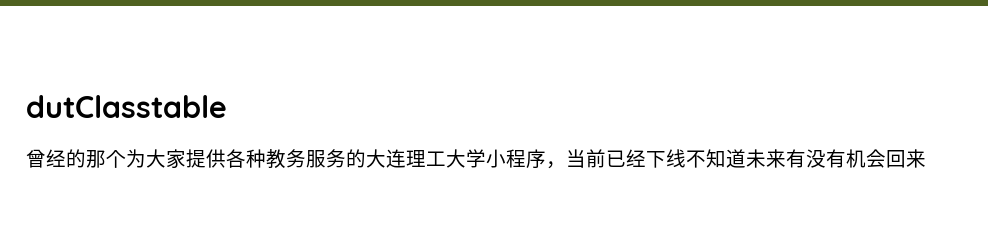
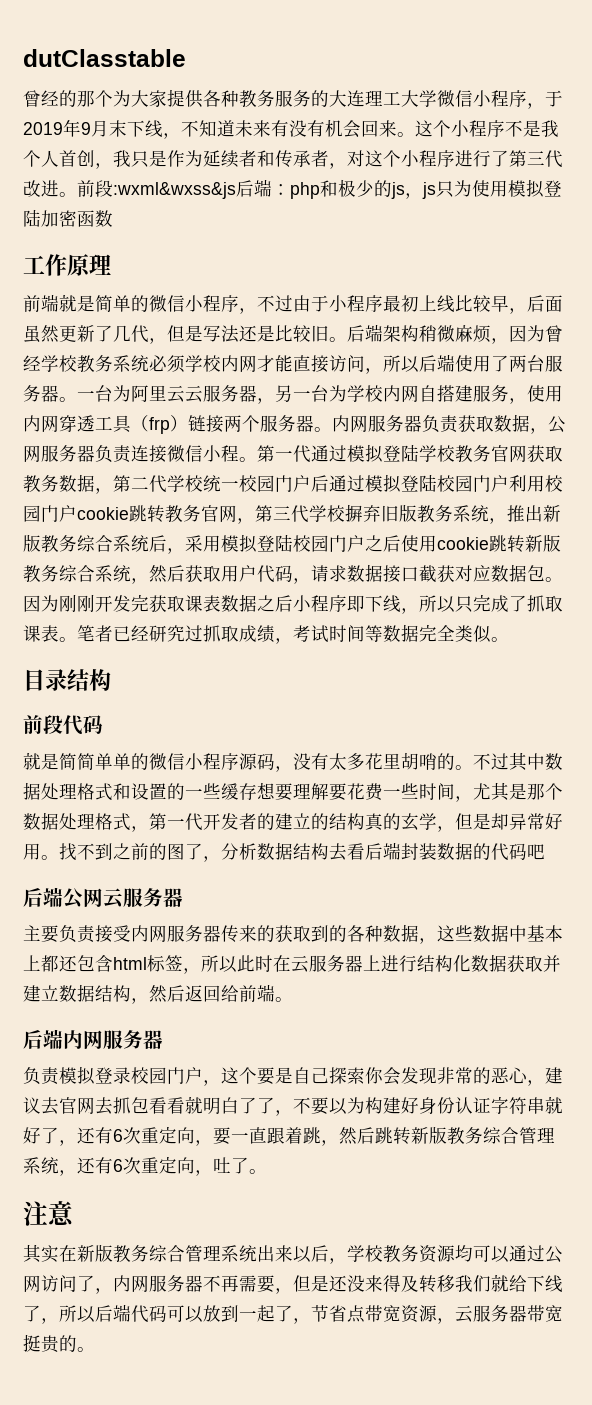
[486,149,686,169] 小程序，当前已经下线 -> [437,90,563,109] [23,119,181,139] 微信小程序，于2019年9月末下线，
(926, 158) none -> [397,120,559,137] [23,150,563,169] [23,179,562,199] [23,209,113,227] [23,254,111,276] [23,294,563,314] [23,324,563,344] [23,354,563,374] [23,385,563,404] [23,414,566,434] [23,444,563,463] [23,474,563,494] [23,504,561,524] [23,534,561,554] [23,564,563,584] [23,594,563,614] [23,624,509,644] [23,669,111,691] [23,715,103,735] [23,752,563,772] [23,782,563,802] [23,812,563,832] [23,842,545,862] [23,887,183,909] [23,924,563,944] [23,954,561,974] [23,984,293,1004] [23,1029,163,1049] [23,1066,563,1086] [23,1096,563,1116] [23,1126,555,1146] [23,1156,267,1176] [23,1201,74,1226] [23,1244,563,1264] [23,1274,563,1294] [23,1304,563,1324] [23,1334,95,1353] 。这个小程序不是我个人首创，我只是作为延续者和传承者，对这个小程序进行了第三代改进。前段:wxml&wxss&js后端：php和极少的js，js只为使用模拟登陆加密函数 // 工作原理 // 前端就是简单的微信小程序，不过由于小程序最初上线比较早，后面虽然更新了几代，但是写法还是比较旧。后端架构稍微麻烦，因为曾经学校教务系统必须学校内网才能直接访问，所以后端使用了两台服务器。一台为阿里云云服务器，另一台为学校内网自搭建服务，使用内网穿透工具（frp）链接两个服务器。内网服务器负责获取数据，公网服务器负责连接微信小程。第一代通过模拟登陆学校教务官网获取教务数据，第二代学校统一校园门户后通过模拟登陆校园门户利用校园门户cookie跳转教务官网，第三代学校摒弃旧版教务系统，推出新版教务综合系统后，采用模拟登陆校园门户之后使用cookie跳转新版教务综合系统，然后获取用户代码，请求数据接口截获对应数据包。因为刚刚开发完获取课表数据之后小程序即下线，所以只完成了抓取课表。笔者已经研究过抓取成绩，考试时间等数据完全类似。 // 目录结构 // 前段代码 // 就是简简单单的微信小程序源码，没有太多花里胡哨的。不过其中数据处理格式和设置的一些缓存想要理解要花费一些时间，尤其是那个数据处理格式，第一代开发者的建立的结构真的玄学，但是却异常好用。找不到之前的图了，分析数据结构去看后端封装数据的代码吧 // 后端公网云服务器 // 主要负责接受内网服务器传来的获取到的各种数据，这些数据中基本上都还包含html标签，所以此时在云服务器上进行结构化数据获取并建立数据结构，然后返回给前端。 // 后端内网服务器 // 负责模拟登录校园门户，这个要是自己探索你会发现非常的恶心，建议去官网去抓包看看就明白了了，不要以为构建好身份认证字符串就好了，还有6次重定向，要一直跟着跳，然后跳转新版教务综合管理系统，还有6次重定向，吐了。 // 注意 // 其实在新版教务综合管理系统出来以后，学校教务资源均可以通过公网访问了，内网服务器不再需要，但是还没来得及转移我们就给下线了，所以后端代码可以放到一起了，节省点带宽资源，云服务器带宽挺贵的。

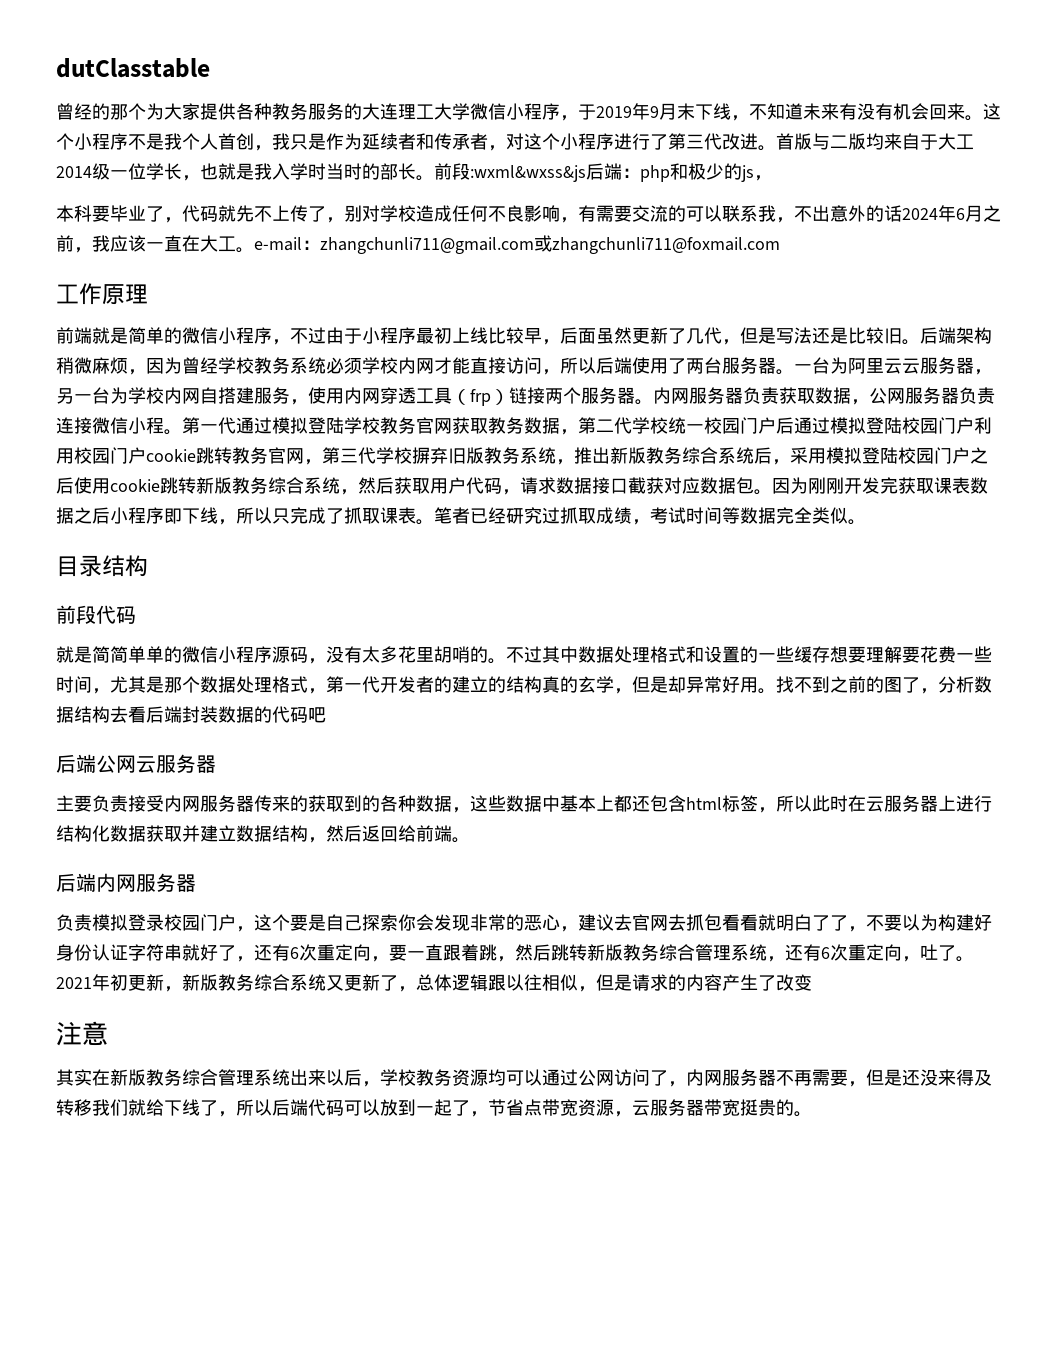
(77, 194) none -> [776,133,974,150] [56,163,434,181] 首版与二版均来自于大工2014级一位学长，也就是我入学时当时的部长。
[422,179,562,199] [23,209,113,227] js只为使用模拟登陆加密函数 -> [56,205,1001,223] [56,235,780,254] // 本科要毕业了，代码就先不上传了，别对学校造成任何不良影响，有需要交流的可以联系我，不出意外的话2024年6月之前，我应该一直在大工。e-mail：zhangchunli711@gmail.com或zhangchunli711@foxmail.com
(267, 1171) none -> [56,974,812,992] 2021年初更新，新版教务综合系统又更新了，总体逻辑跟以往相似，但是请求的内容产生了改变

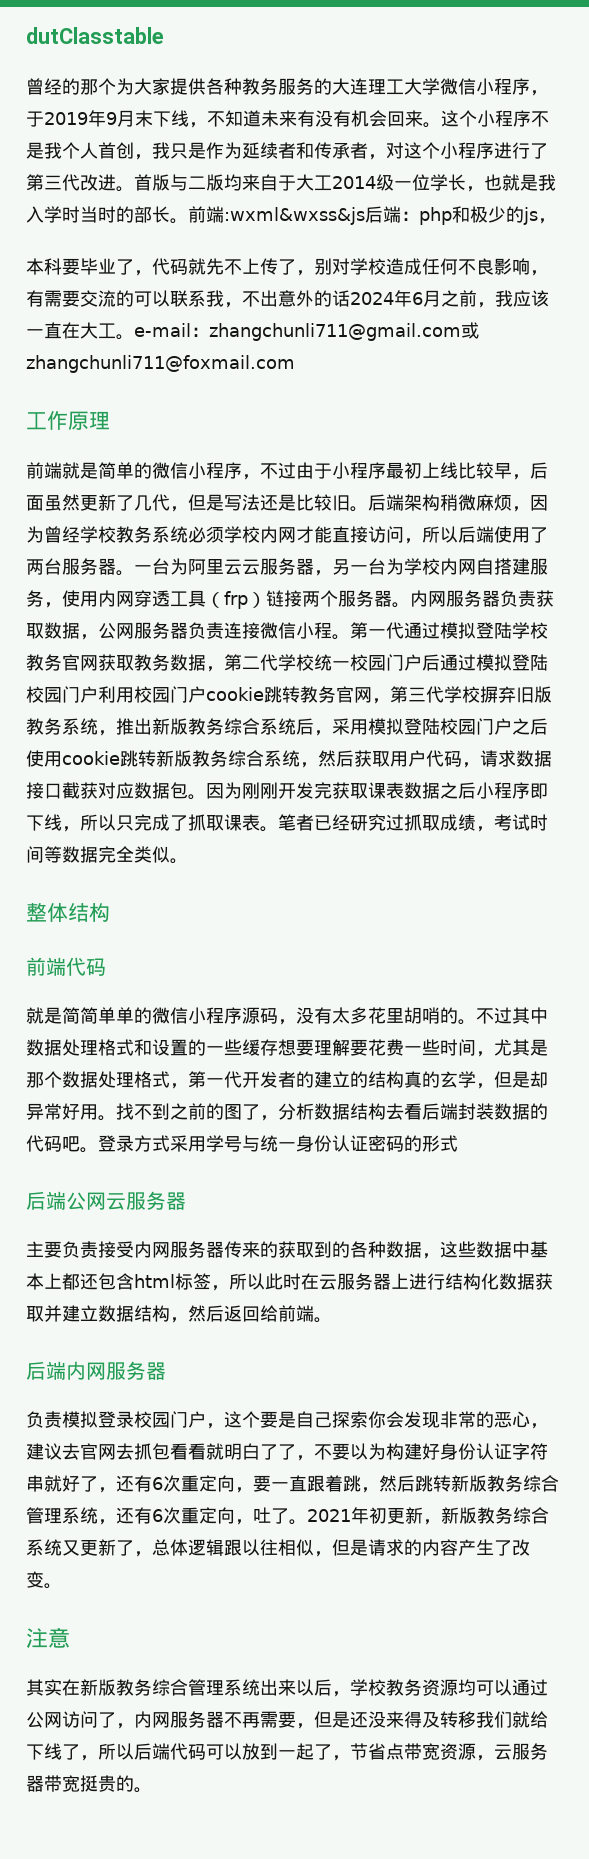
[452,163,470,180] 段 -> [206,206,224,223] 端
[56,555,102,577] 目录 -> [26,902,68,922] 整体
[76,605,96,624] 段 -> [46,957,66,976] 端
(326, 715) none -> [80,1135,458,1153] 。登录方式采用学号与统一身份认证密码的形式
(812, 982) none -> [44,1583,62,1589] 。

